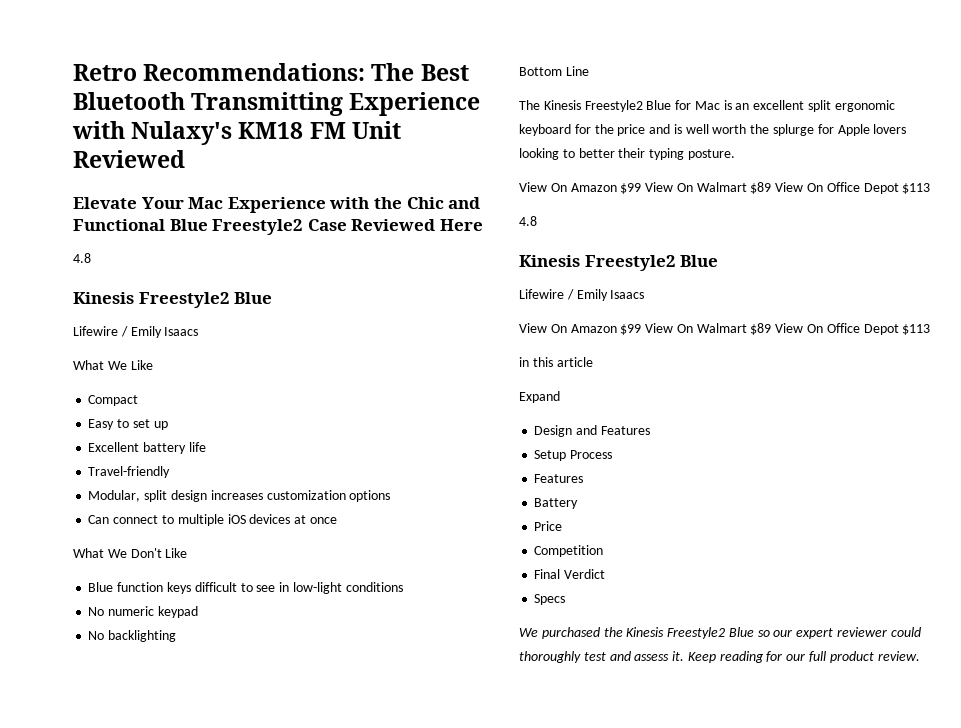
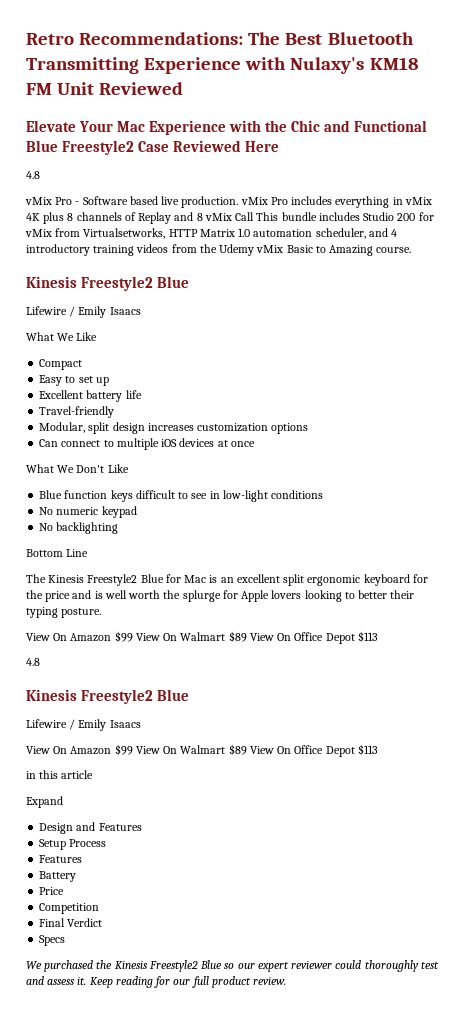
(91, 258) none -> [25,196,432,208] [26,212,434,224] [25,228,398,239] [26,244,412,256] // vMix Pro - Software based live production. vMix Pro includes everything in vMix 4K plus 8 channels of Replay and 8 vMix Call This bundle includes Studio 200 for vMix from Virtualsetworks, HTTP Matrix 1.0 automation scheduler, and 4 introductory training videos from the Udemy vMix Basic to Amazing course.

